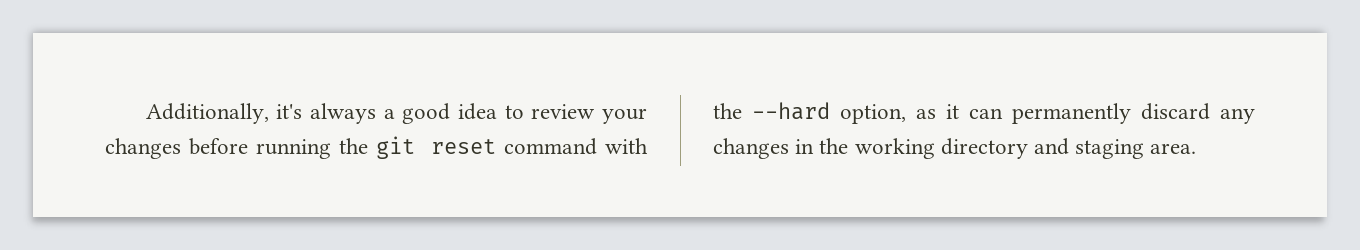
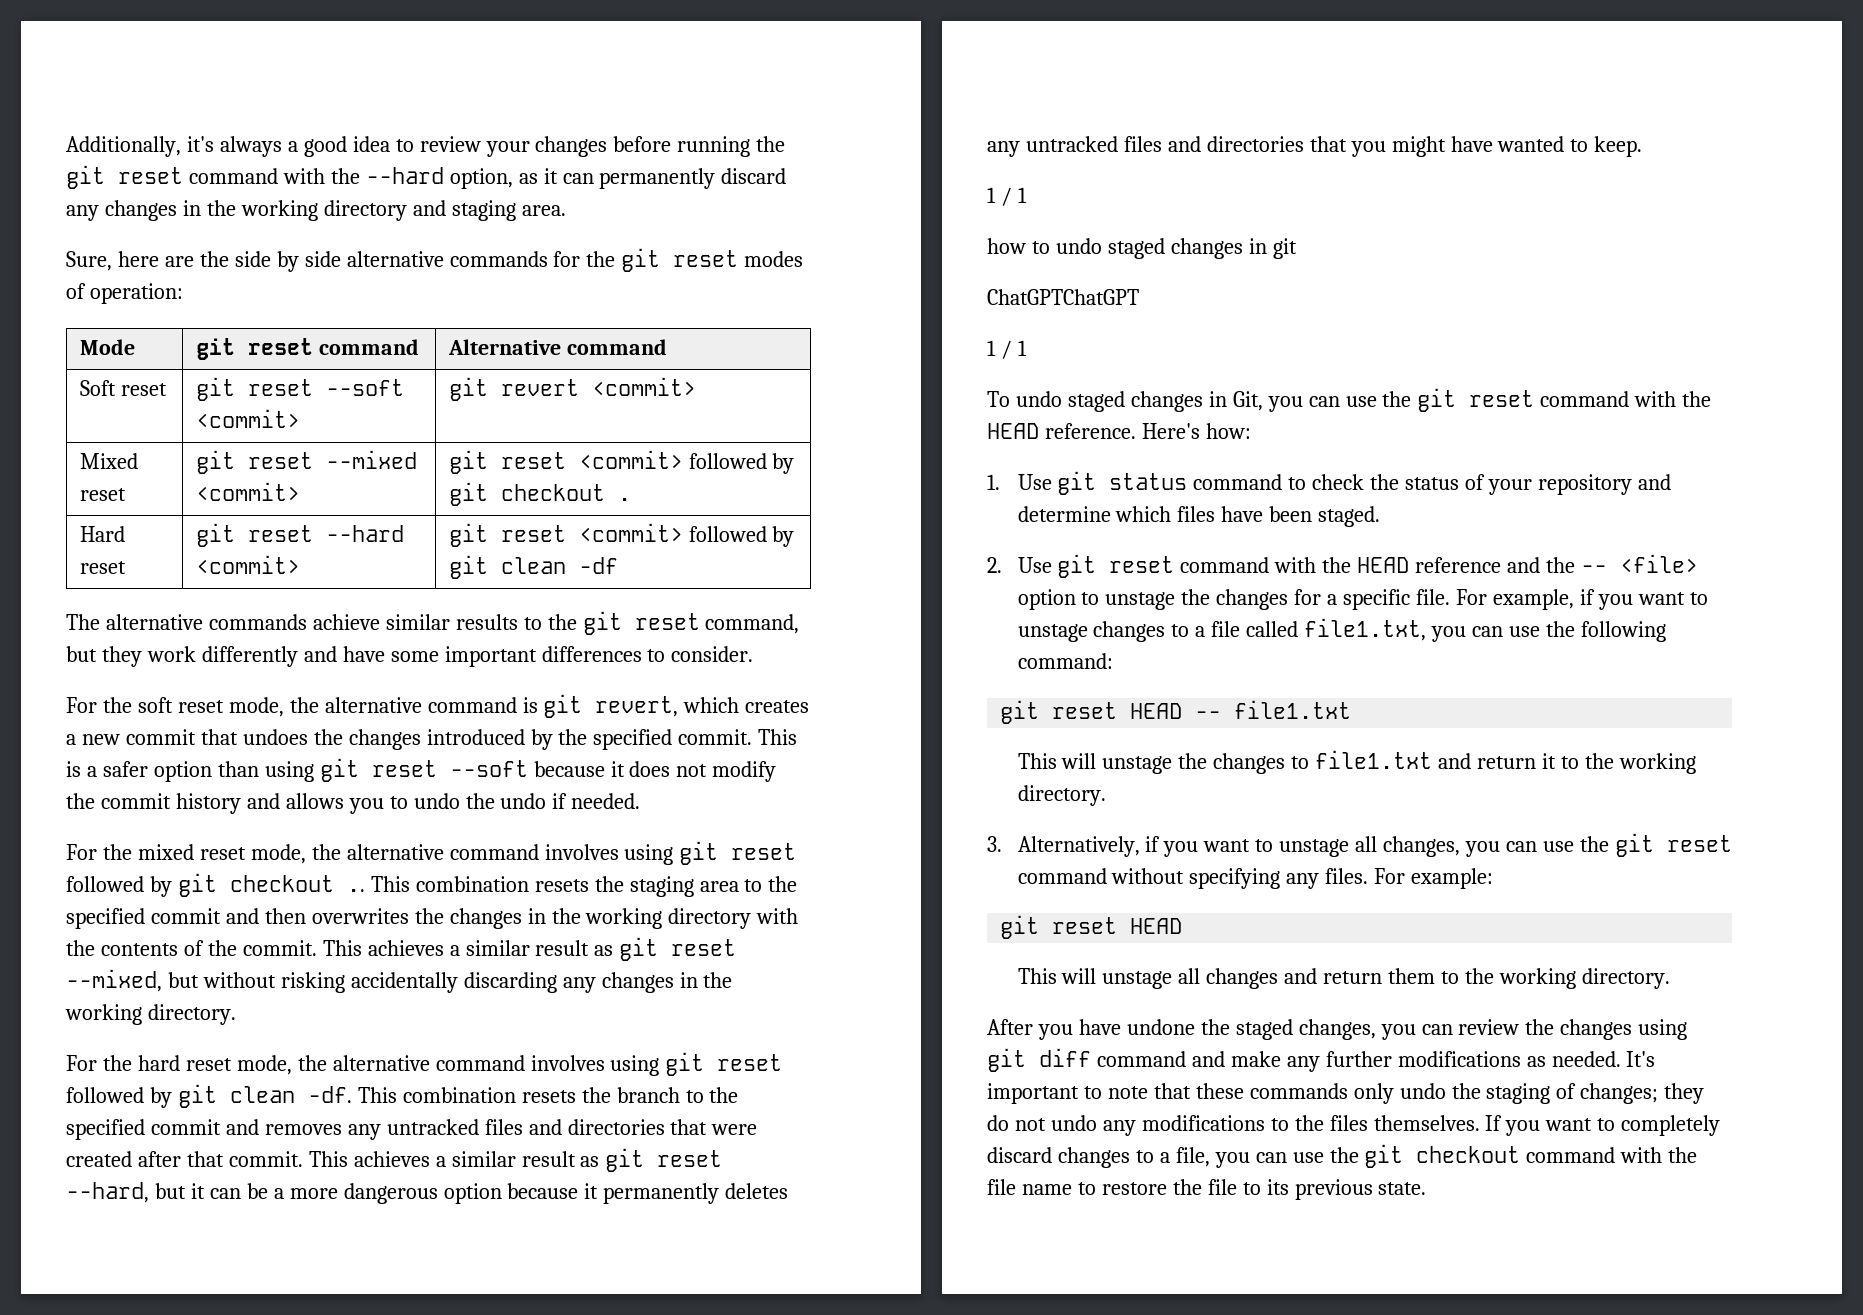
(1197, 148) none -> [66,248,804,272] [66,283,183,304] [79,339,135,355] [195,338,419,360] [447,339,667,355] [79,380,167,396] [195,377,404,401] [195,409,300,428] [448,377,696,401] [79,453,138,469] [79,488,126,501] [195,450,417,474] [195,482,300,501] [448,450,795,474] [448,482,631,506] [79,526,125,542] [79,561,126,574] [195,523,404,547] [195,555,300,574] [448,523,795,547] [448,555,618,579] [66,611,800,635] [66,646,754,667] [66,694,810,718] [66,729,798,750] [66,758,777,782] [66,793,641,814] [66,841,797,865] [66,873,798,897] [66,908,799,929] [66,937,737,961] [66,969,733,993] [65,1004,236,1025] [66,1052,783,1076] [66,1084,739,1108] [66,1119,758,1140] [66,1148,723,1172] [66,1182,789,1204] [987,136,1643,157] [987,187,1027,206] [987,238,1297,259] [987,289,1139,305] [987,340,1027,359] [987,388,1712,412] [987,423,1251,439] [987,471,1671,495] [1017,506,1381,527] [987,554,1698,578] [1017,589,1708,610] [1017,618,1666,642] [1017,653,1113,669] [1000,700,1352,724] [1017,750,1696,774] [1017,785,1106,806] [987,833,1732,857] [1017,868,1494,889] [1000,915,1183,939] [1017,968,1670,989] [987,1019,1688,1040] [987,1048,1656,1072] [987,1083,1705,1104] [987,1115,1721,1136] [987,1144,1698,1168] [987,1179,1427,1200] // Sure, here are the side by side alternative commands for the git reset modes of operation: // Mode | git reset command | Alternative command // Soft reset | git reset --soft <commit> | git revert <commit> // Mixed reset | git reset --mixed <commit> | git reset <commit> followed by git checkout . // Hard reset | git reset --hard <commit> | git reset <commit> followed by git clean -df // The alternative commands achieve similar results to the git reset command, but they work differently and have some important differences to consider. // For the soft reset mode, the alternative command is git revert, which creates a new commit that undoes the changes introduced by the specified commit. This is a safer option than using git reset --soft because it does not modify the commit history and allows you to undo the undo if needed. // For the mixed reset mode, the alternative command involves using git reset followed by git checkout .. This combination resets the staging area to the specified commit and then overwrites the changes in the working directory with the contents of the commit. This achieves a similar result as git reset --mixed, but without risking accidentally discarding any changes in the working directory. // For the hard reset mode, the alternative command involves using git reset followed by git clean -df. This combination resets the branch to the specified commit and removes any untracked files and directories that were created after that commit. This achieves a similar result as git reset --hard, but it can be a more dangerous option because it permanently deletes any untracked files and directories that you might have wanted to keep. // 1 / 1 // how to undo staged changes in git // ChatGPTChatGPT // 1 / 1 // To undo staged changes in Git, you can use the git reset command with the HEAD reference. Here's how: // 1. Use git status command to check the status of your repository and determine which files have been staged. // 2. Use git reset command with the HEAD reference and the -- <file> option to unstage the changes for a specific file. For example, if you want to unstage changes to a file called file1.txt, you can use the following command: // git reset HEAD -- file1.txt // This will unstage the changes to file1.txt and return it to the working directory. // 3. Alternatively, if you want to unstage all changes, you can use the git reset command without specifying any files. For example: // git reset HEAD // This will unstage all changes and return them to the working directory. // After you have undone the staged changes, you can review the changes using git diff command and make any further modifications as needed. It's important to note that these commands only undo the staging of changes; they do not undo any modifications to the files themselves. If you want to completely discard changes to a file, you can use the git checkout command with the file name to restore the file to its previous state.

